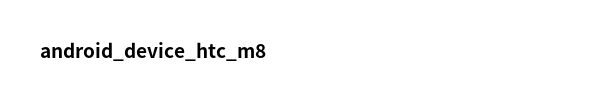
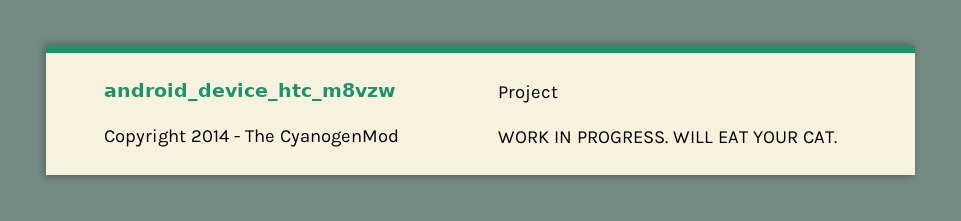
[40,42,266,61] android_device_htc_m8 -> [104,83,396,101] [104,129,399,147] [498,85,558,103] [498,131,837,144] android_device_htc_m8vzw // Copyright 2014 - The CyanogenMod Project // WORK IN PROGRESS. WILL EAT YOUR CAT.

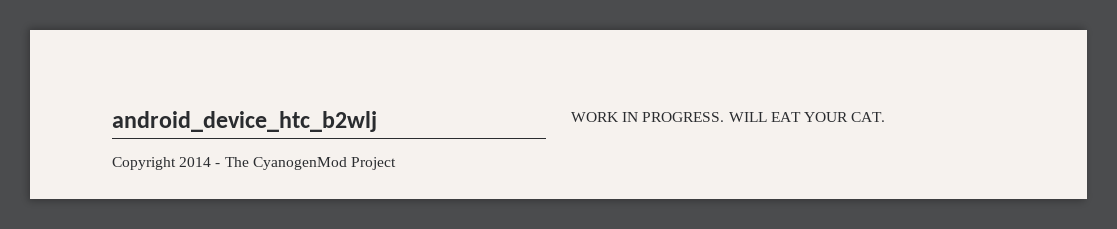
[104,83,396,101] android_device_htc_m8vzw -> [112,111,377,132] android_device_htc_b2wlj

